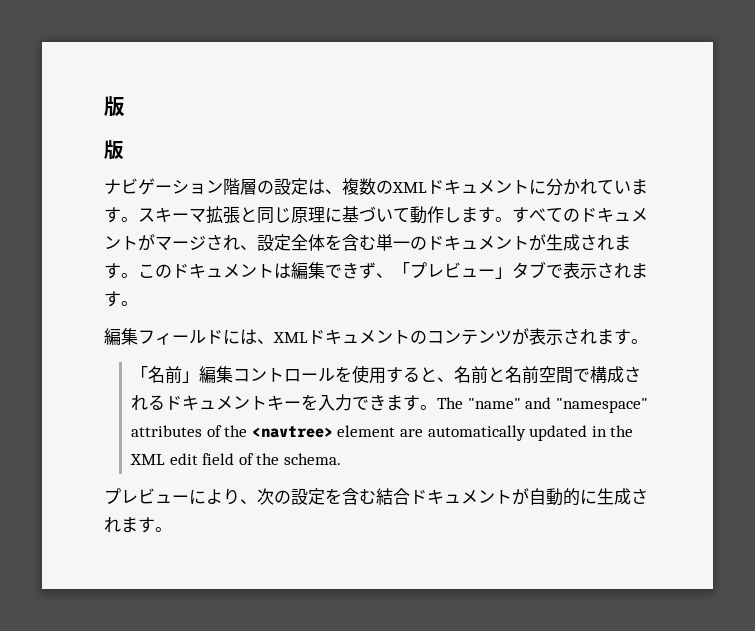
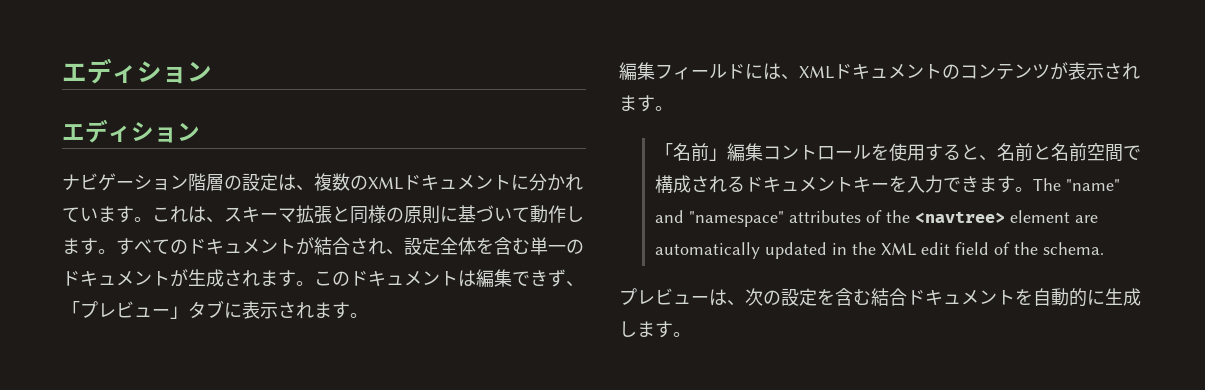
[104,96,125,117] [104,140,124,160] 版 // 版 -> [62,58,212,84] [62,119,200,143] エディション // エディション
(138, 219) none -> [152,206,224,223] これは、
[274,207,325,223] じ原理 -> [368,205,440,224] 様の原則
[155,235,206,251] マージ -> [314,237,350,255] 結合
[546,264,563,278] で -> [224,302,242,318] に
[189,489,240,505] により -> [709,289,727,306] は
[512,488,529,505] が -> [1015,289,1033,305] を
[631,488,648,504] [104,517,121,533] され -> [619,321,637,337] し

